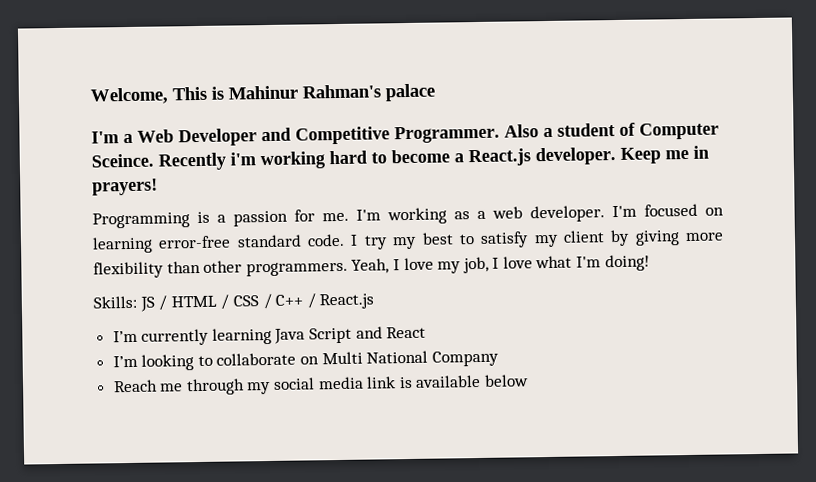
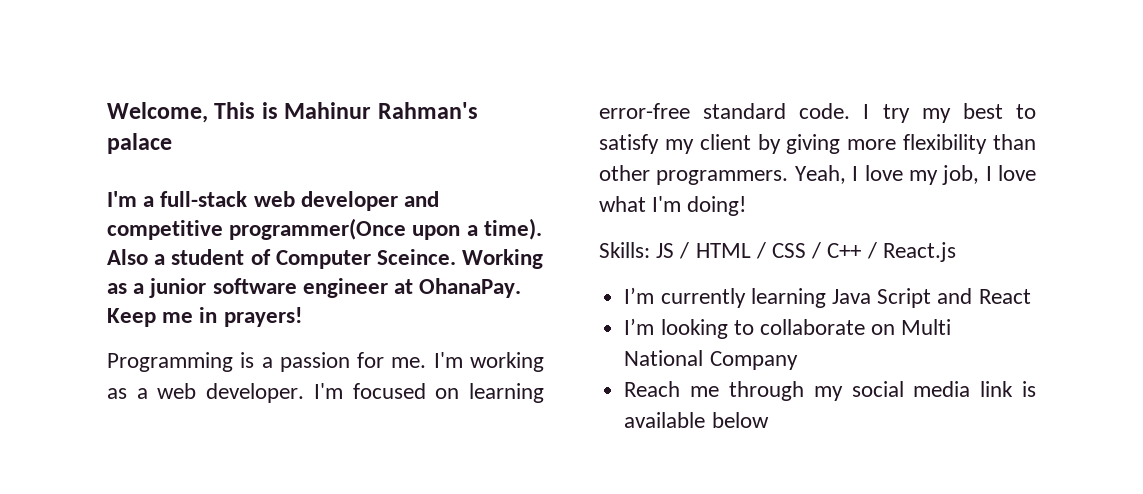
[137,125,500,147] Web Developer and Competitive Programmer. -> [160,191,440,211] [107,218,542,240] full-stack web developer and competitive programmer(Once upon a time).
[158,147,616,171] Recently i'm working hard to become a React.js developer. -> [462,249,544,269] [107,278,522,298] Working as a junior software engineer at OhanaPay.

